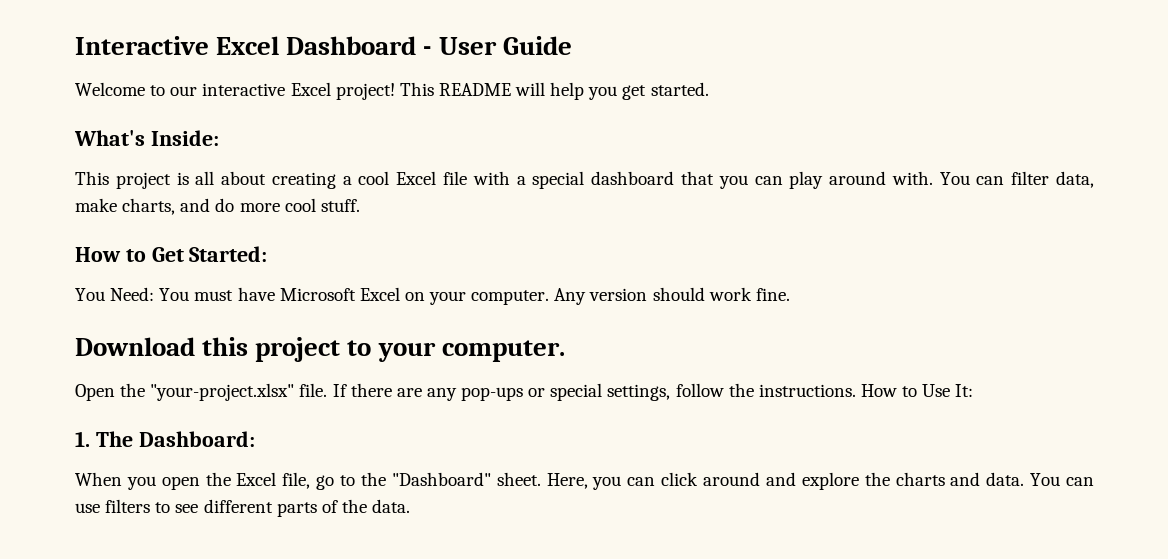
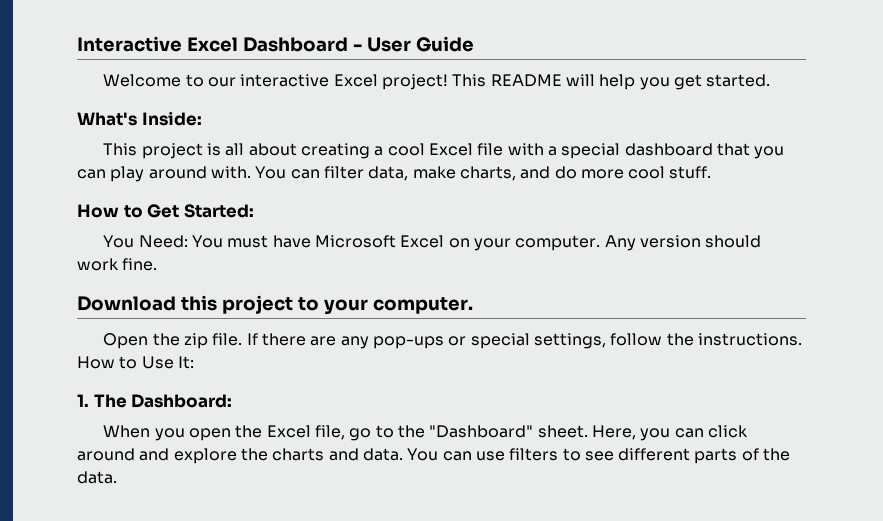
[150,383,295,401] "your-project.xlsx" -> [184,333,209,349] zip

